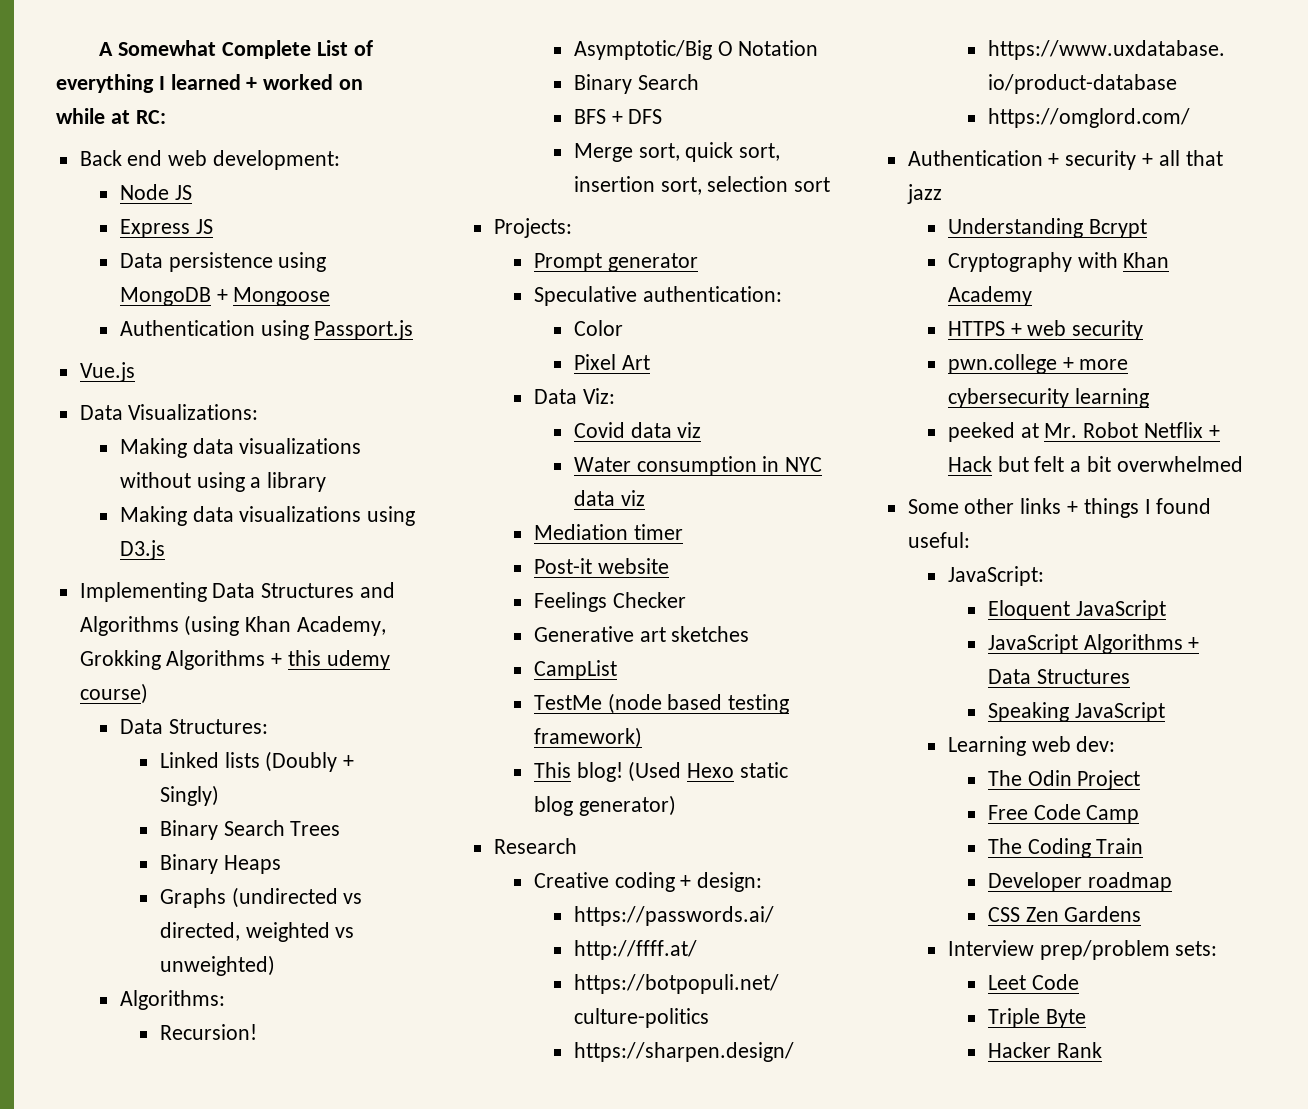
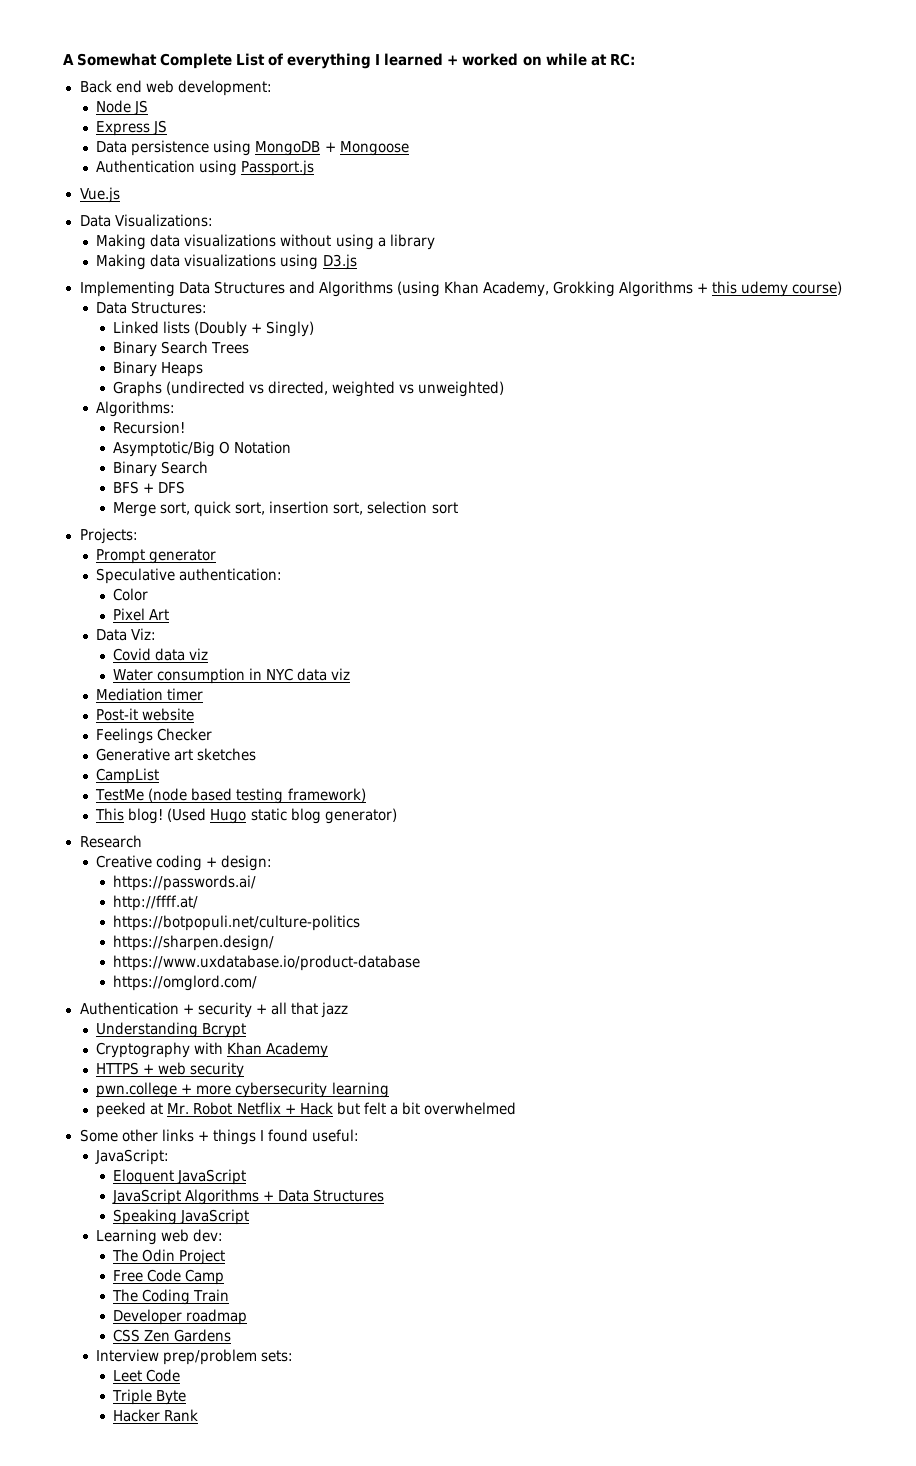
[687,763,735,778] Hexo -> [210,809,247,824] Hugo

